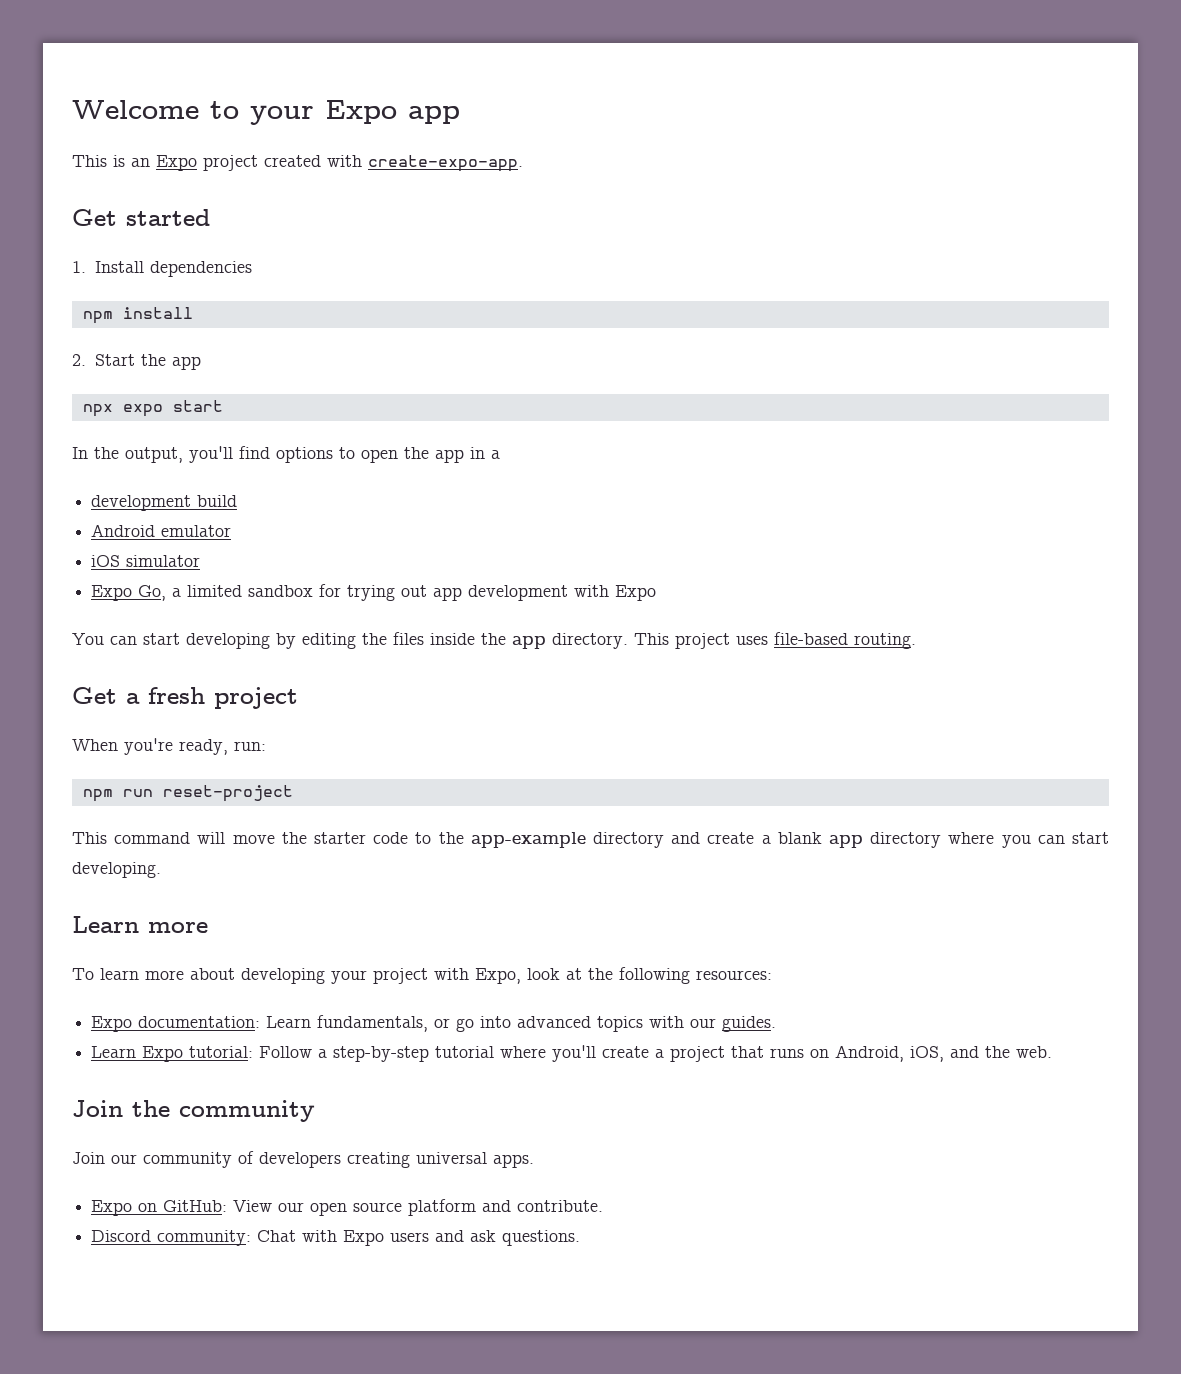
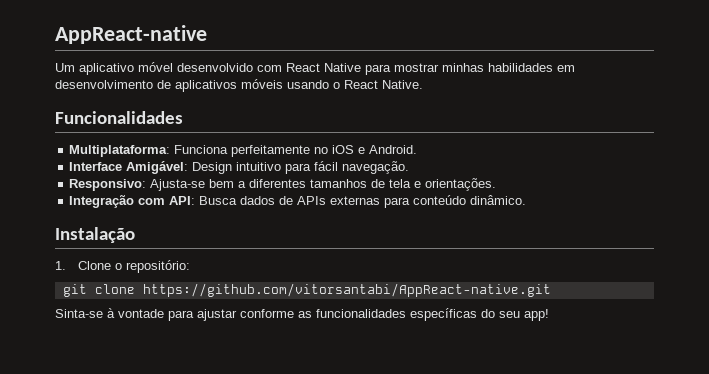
[72,100,460,125] [72,155,523,172] [72,209,210,226] [72,261,252,277] [82,307,193,324] [72,354,201,370] [82,400,223,417] [72,446,500,463] [91,495,238,511] [91,524,232,537] [91,555,201,567] [91,584,657,601] [72,632,916,649] [72,687,298,709] [72,738,266,755] [82,785,293,802] [72,832,1110,848] [72,862,161,878] [72,916,208,933] [72,967,772,984] [91,1015,777,1032] [91,1045,1053,1062] [72,1100,315,1122] [72,1151,534,1168] [91,1199,604,1216] [91,1230,581,1246] Welcome to your Expo app // This is an Expo project created with create-expo-app. // Get started // 1. Install dependencies // npm install // 2. Start the app // npx expo start // In the output, you'll find options to open the app in a // development build // Android emulator // iOS simulator // Expo Go, a limited sandbox for trying out app development with Expo // You can start developing by editing the files inside the app directory. This project uses file-based routing. // Get a fresh project // When you're ready, run: // npm run reset-project // This command will move the starter code to the app-example directory and create a blank app directory where you can start developing. // Learn more // To learn more about developing your project with Expo, look at the following resources: // Expo documentation: Learn fundamentals, or go into advanced topics with our guides. // Learn Expo tutorial: Follow a step-by-step tutorial where you'll create a project that runs on Android, iOS, and the web. // Join the community // Join our community of developers creating universal apps. // Expo on GitHub: View our open source platform and contribute. // Discord community: Chat with Expo users and ask questions. -> [55,25,207,44] [55,62,575,75] [55,79,423,92] [55,111,183,124] [69,145,418,157] [69,161,410,174] [69,178,497,191] [69,195,527,208] [55,227,135,243] [55,260,191,273] [62,283,551,297] [55,308,549,321] AppReact-native // Um aplicativo móvel desenvolvido com React Native para mostrar minhas habilidades em desenvolvimento de aplicativos móveis usando o React Native. // Funcionalidades // Multiplataforma: Funciona perfeitamente no iOS e Android. // Interface Amigável: Design intuitivo para fácil navegação. // Responsivo: Ajusta-se bem a diferentes tamanhos de tela e orientações. // Integração com API: Busca dados de APIs externas para conteúdo dinâmico. // Instalação // 1. Clone o repositório: // git clone https://github.com/vitorsantabi/AppReact-native.git // Sinta-se à vontade para ajustar conforme as funcionalidades específicas do seu app!

